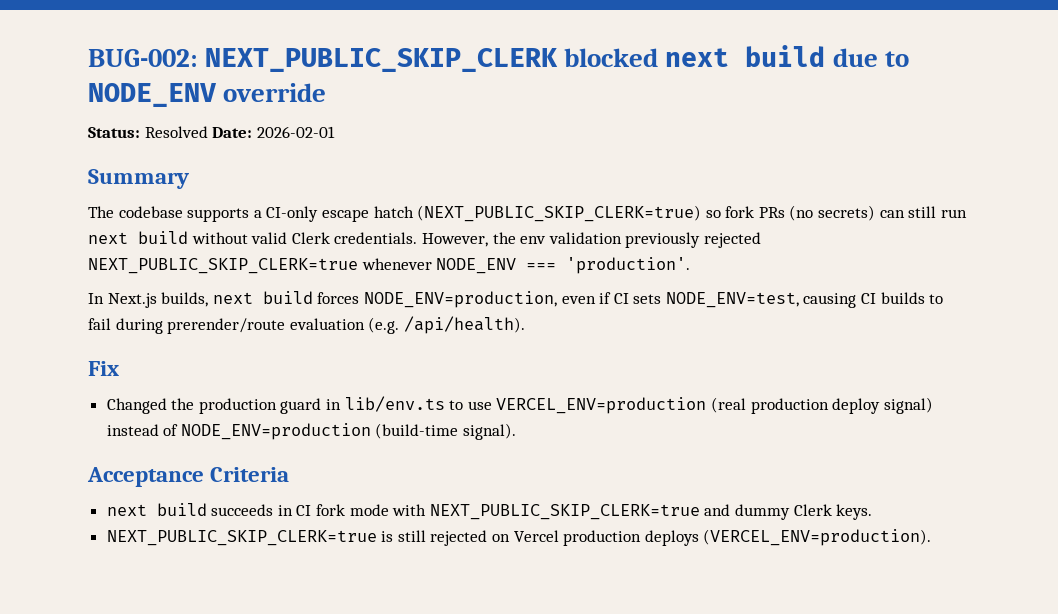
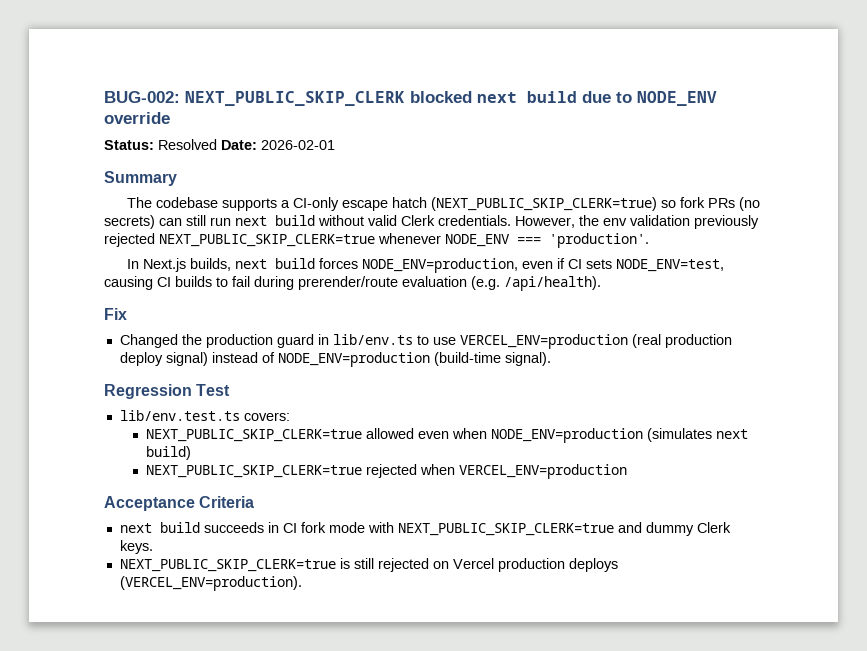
(517, 431) none -> [104,384,231,399] [119,410,290,421] [145,428,748,443] [145,446,191,460] [145,464,627,479] // Regression Test // lib/env.test.ts covers: // NEXT_PUBLIC_SKIP_CLERK=true allowed even when NODE_ENV=production (simulates next build) // NEXT_PUBLIC_SKIP_CLERK=true rejected when VERCEL_ENV=production

